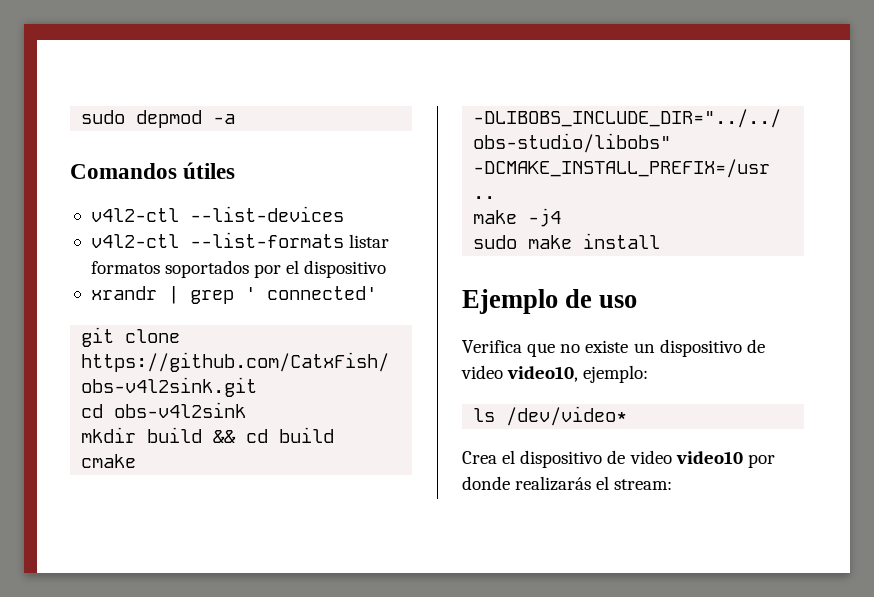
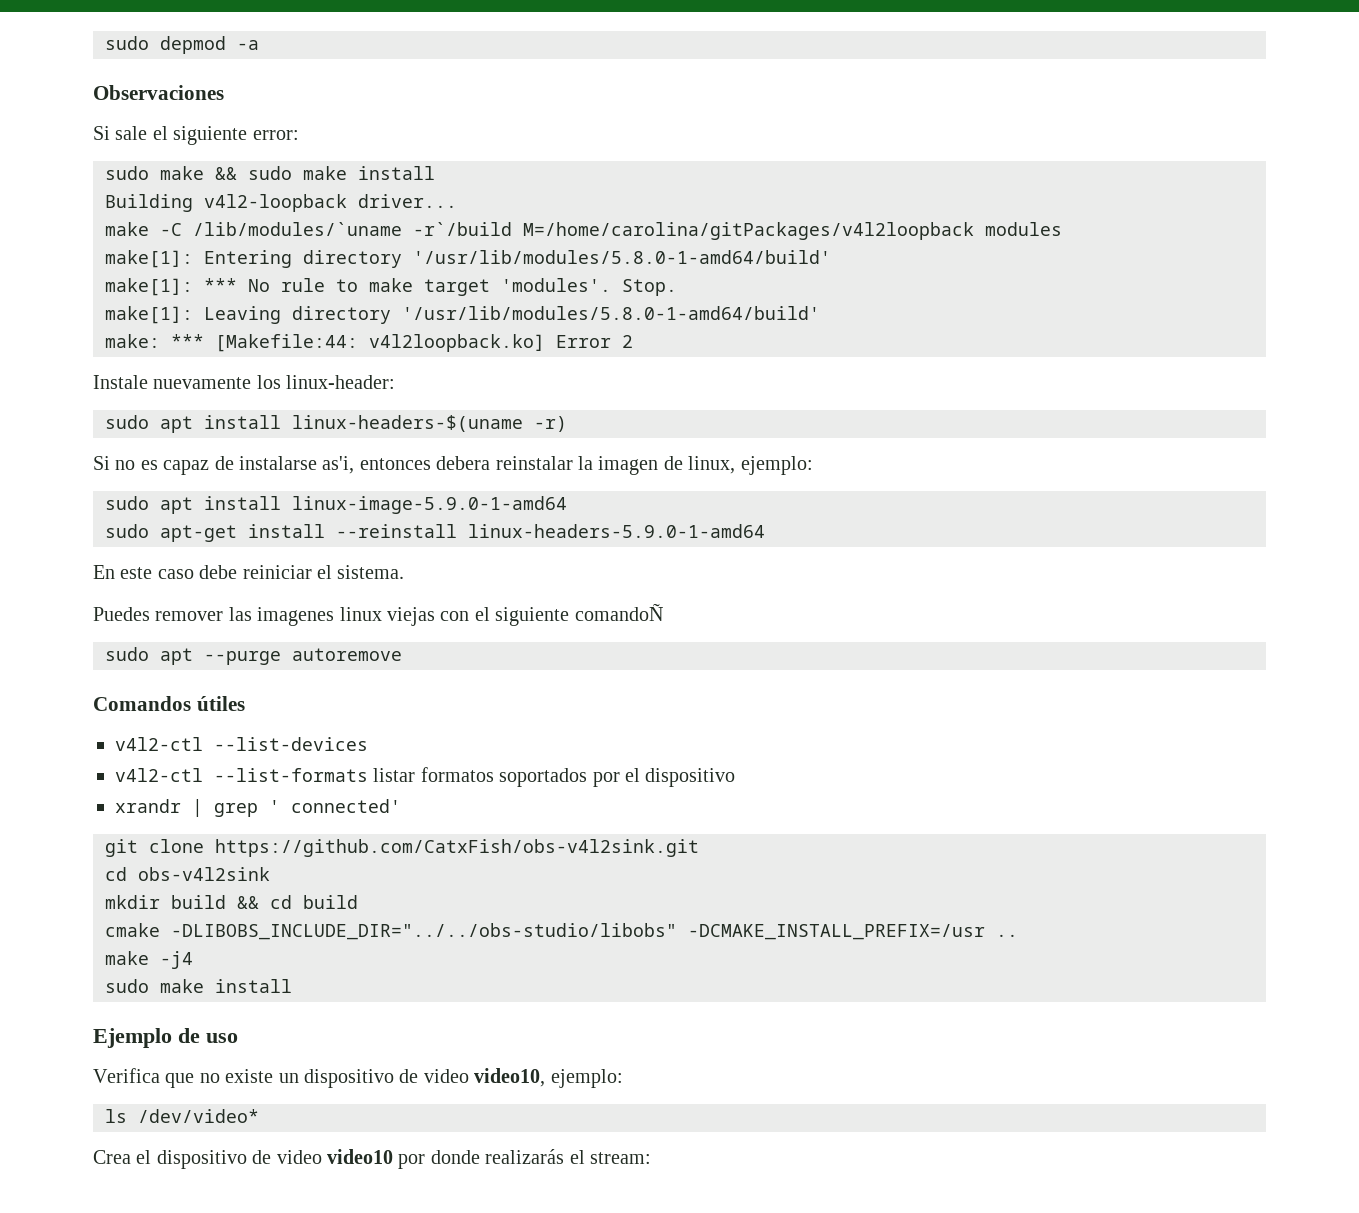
(236, 119) none -> [93,85,224,100] [93,126,299,145] [105,166,435,180] [105,194,457,212] [105,222,1062,240] [105,250,831,268] [105,278,677,296] [105,306,820,324] [105,334,633,352] [93,375,396,389] [105,415,567,433] [93,456,813,475] [105,496,567,514] [105,524,765,542] [93,565,405,579] [93,603,663,626] [105,647,402,665] // Observaciones // Si sale el siguiente error: // sudo make && sudo make install // Building v4l2-loopback driver... // make -C /lib/modules/`uname -r`/build M=/home/carolina/gitPackages/v4l2loopback modules // make[1]: Entering directory '/usr/lib/modules/5.8.0-1-amd64/build' // make[1]: *** No rule to make target 'modules'. Stop. // make[1]: Leaving directory '/usr/lib/modules/5.8.0-1-amd64/build' // make: *** [Makefile:44: v4l2loopback.ko] Error 2 // Instale nuevamente los linux-header: // sudo apt install linux-headers-$(uname -r) // Si no es capaz de instalarse as'i, entonces debera reinstalar la imagen de linux, ejemplo: // sudo apt install linux-image-5.9.0-1-amd64 // sudo apt-get install --reinstall linux-headers-5.9.0-1-amd64 // En este caso debe reiniciar el sistema. // Puedes remover las imagenes linux viejas con el siguiente comandoÑ // sudo apt --purge autoremove

